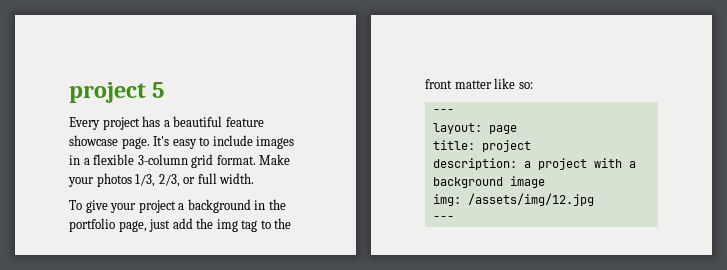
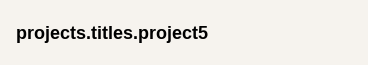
[69,82,165,103] [69,116,264,130] [69,135,295,149] [69,154,291,168] [68,173,255,187] [69,199,286,213] [69,218,292,232] [425,78,533,89] [432,109,454,114] [432,123,517,134] [432,140,531,152] [432,158,636,170] [432,176,545,188] [432,193,594,206] [432,216,454,221] project 5 // Every project has a beautiful feature showcase page. It's easy to include images in a flexible 3-column grid format. Make your photos 1/3, 2/3, or full width. // To give your project a background in the portfolio page, just add the img tag to the front matter like so: // --- // layout: page // title: project // description: a project with a background image // img: /assets/img/12.jpg // --- -> [16,26,208,43] projects.titles.project5

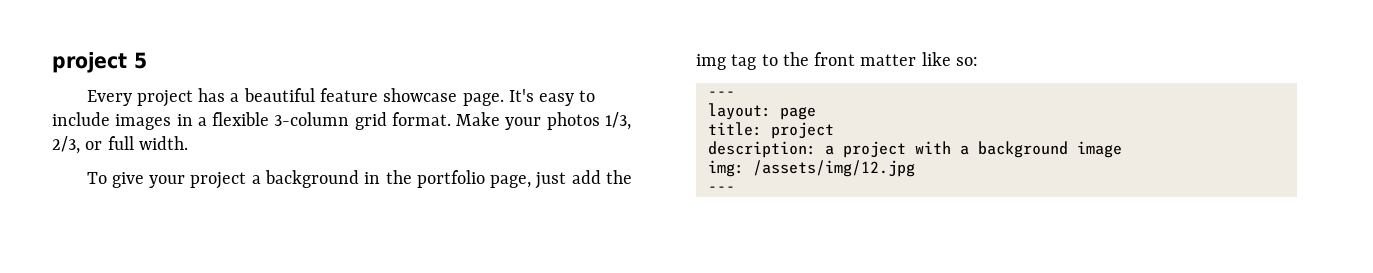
[16,26,208,43] projects.titles.project5 -> [52,52,147,73] [86,88,596,107] [52,112,631,130] [52,136,188,154] [86,170,632,189] [696,52,978,70] [707,91,735,97] [707,103,816,120] [707,122,834,139] [707,141,1122,158] [707,160,915,177] [707,186,735,192] project 5 // Every project has a beautiful feature showcase page. It's easy to include images in a flexible 3-column grid format. Make your photos 1/3, 2/3, or full width. // To give your project a background in the portfolio page, just add the img tag to the front matter like so: // --- // layout: page // title: project // description: a project with a background image // img: /assets/img/12.jpg // ---

